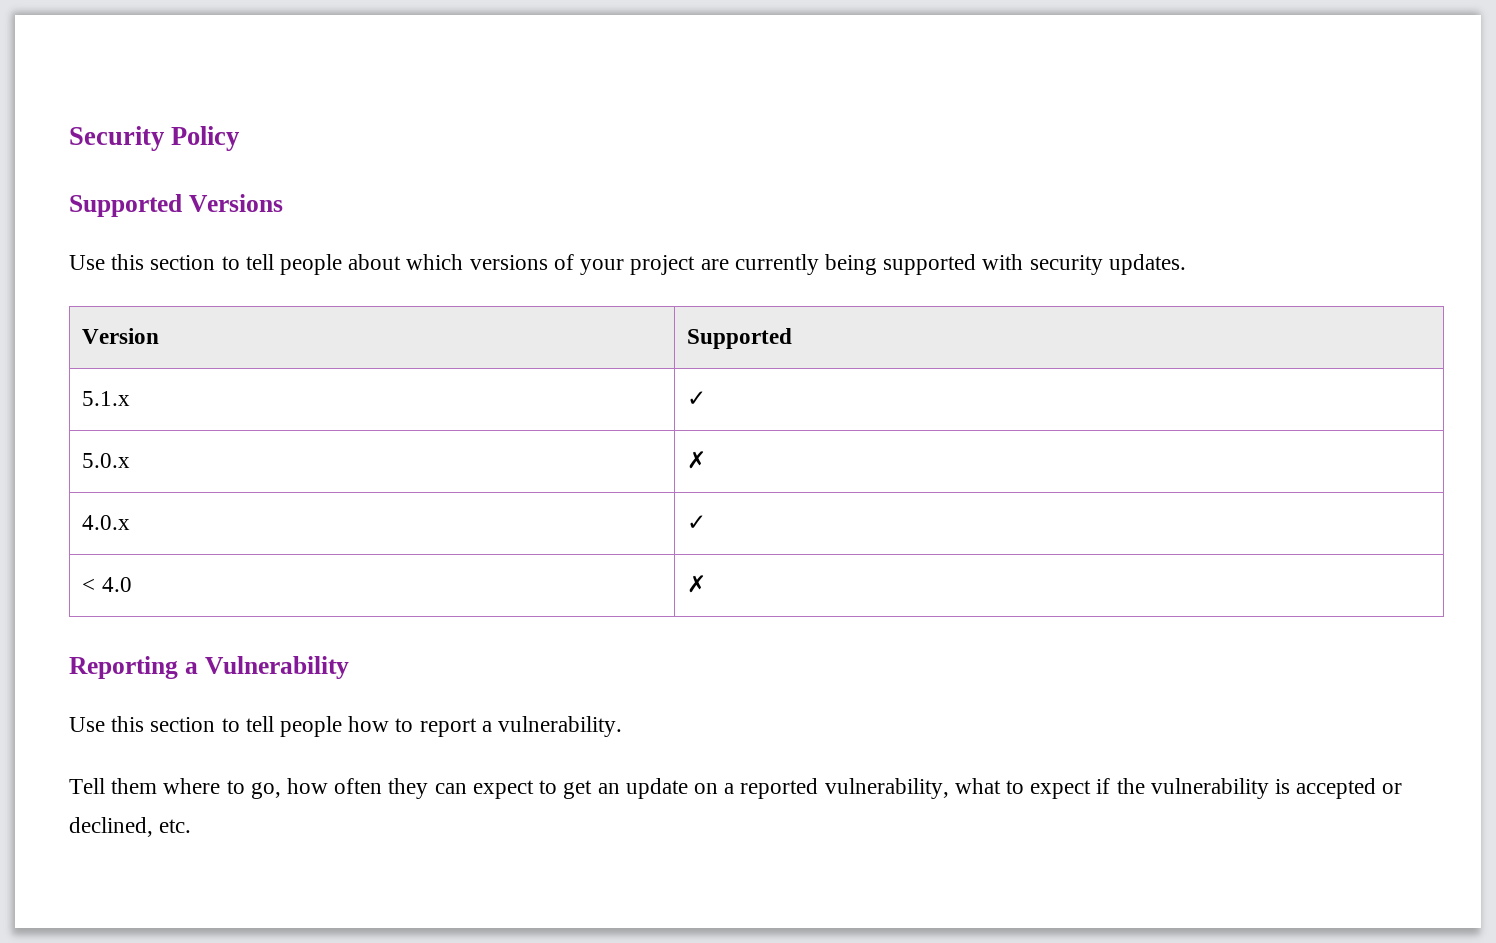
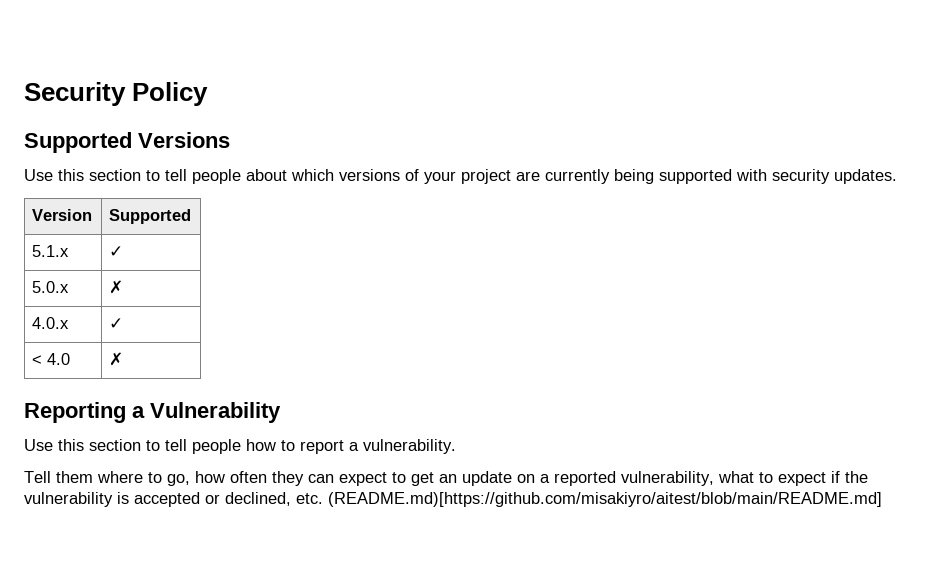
(192, 826) none -> [328,492,882,507] (README.md)[https://github.com/misakiyro/aitest/blob/main/README.md]

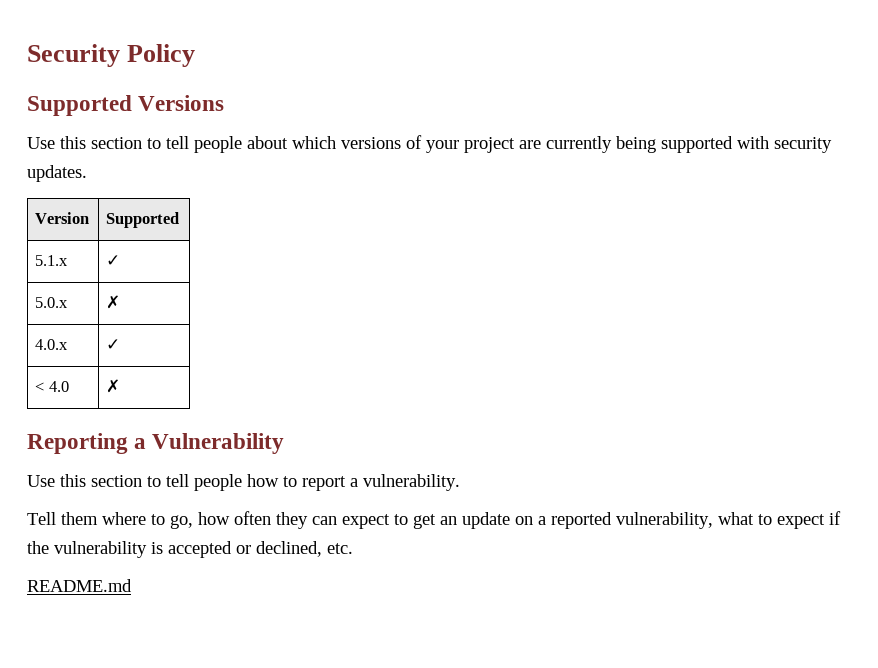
[328,492,882,507] (README.md)[https://github.com/misakiyro/aitest/blob/main/README.md] -> [27,579,132,592] // README.md

